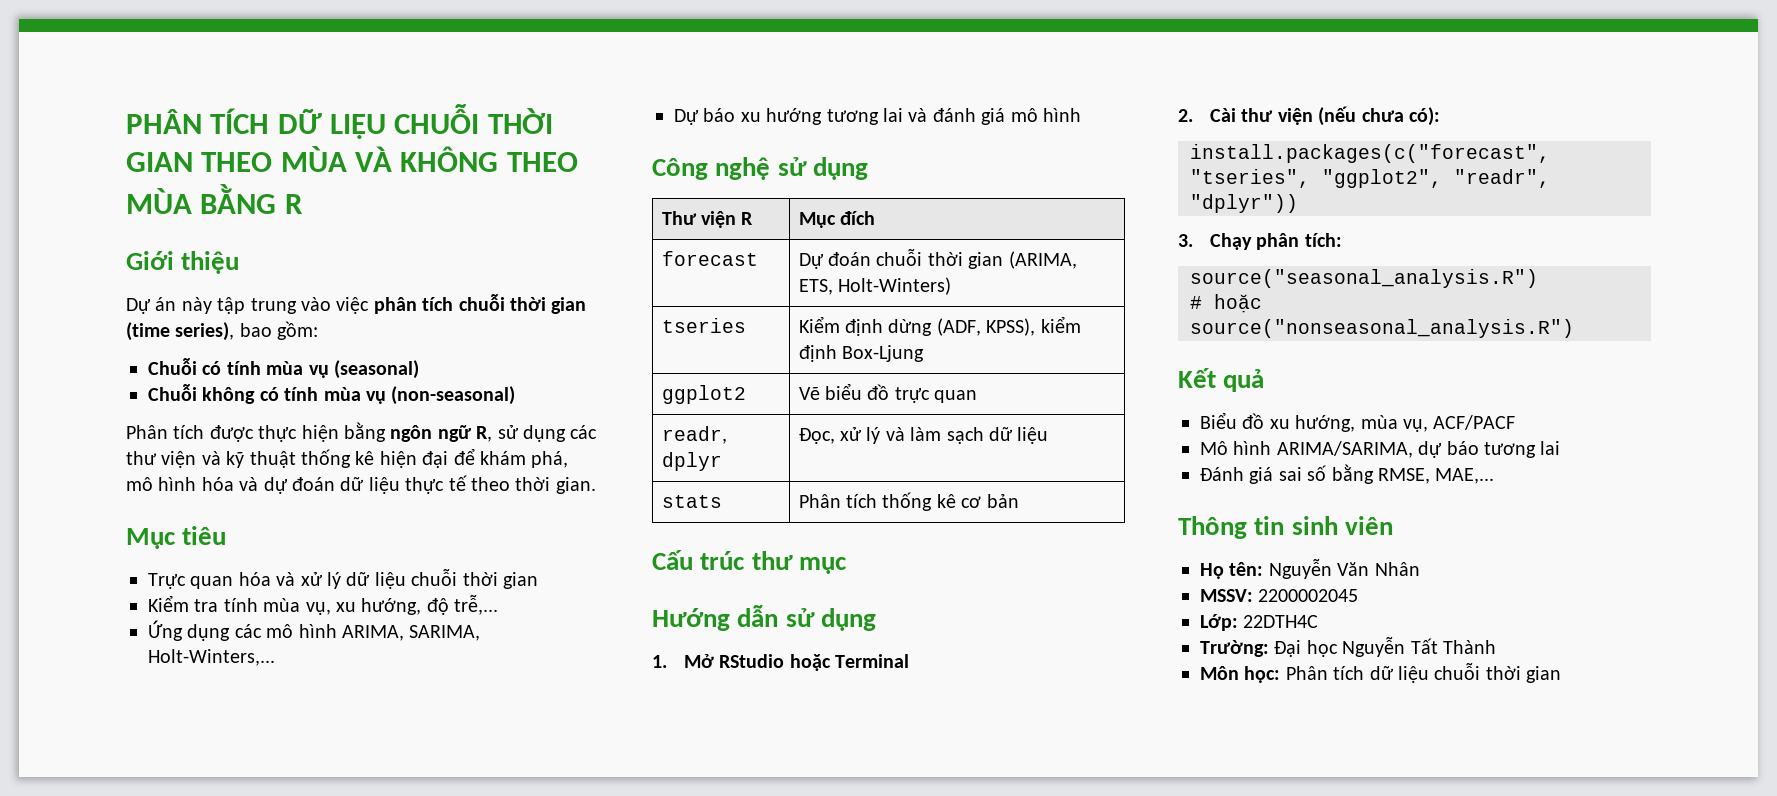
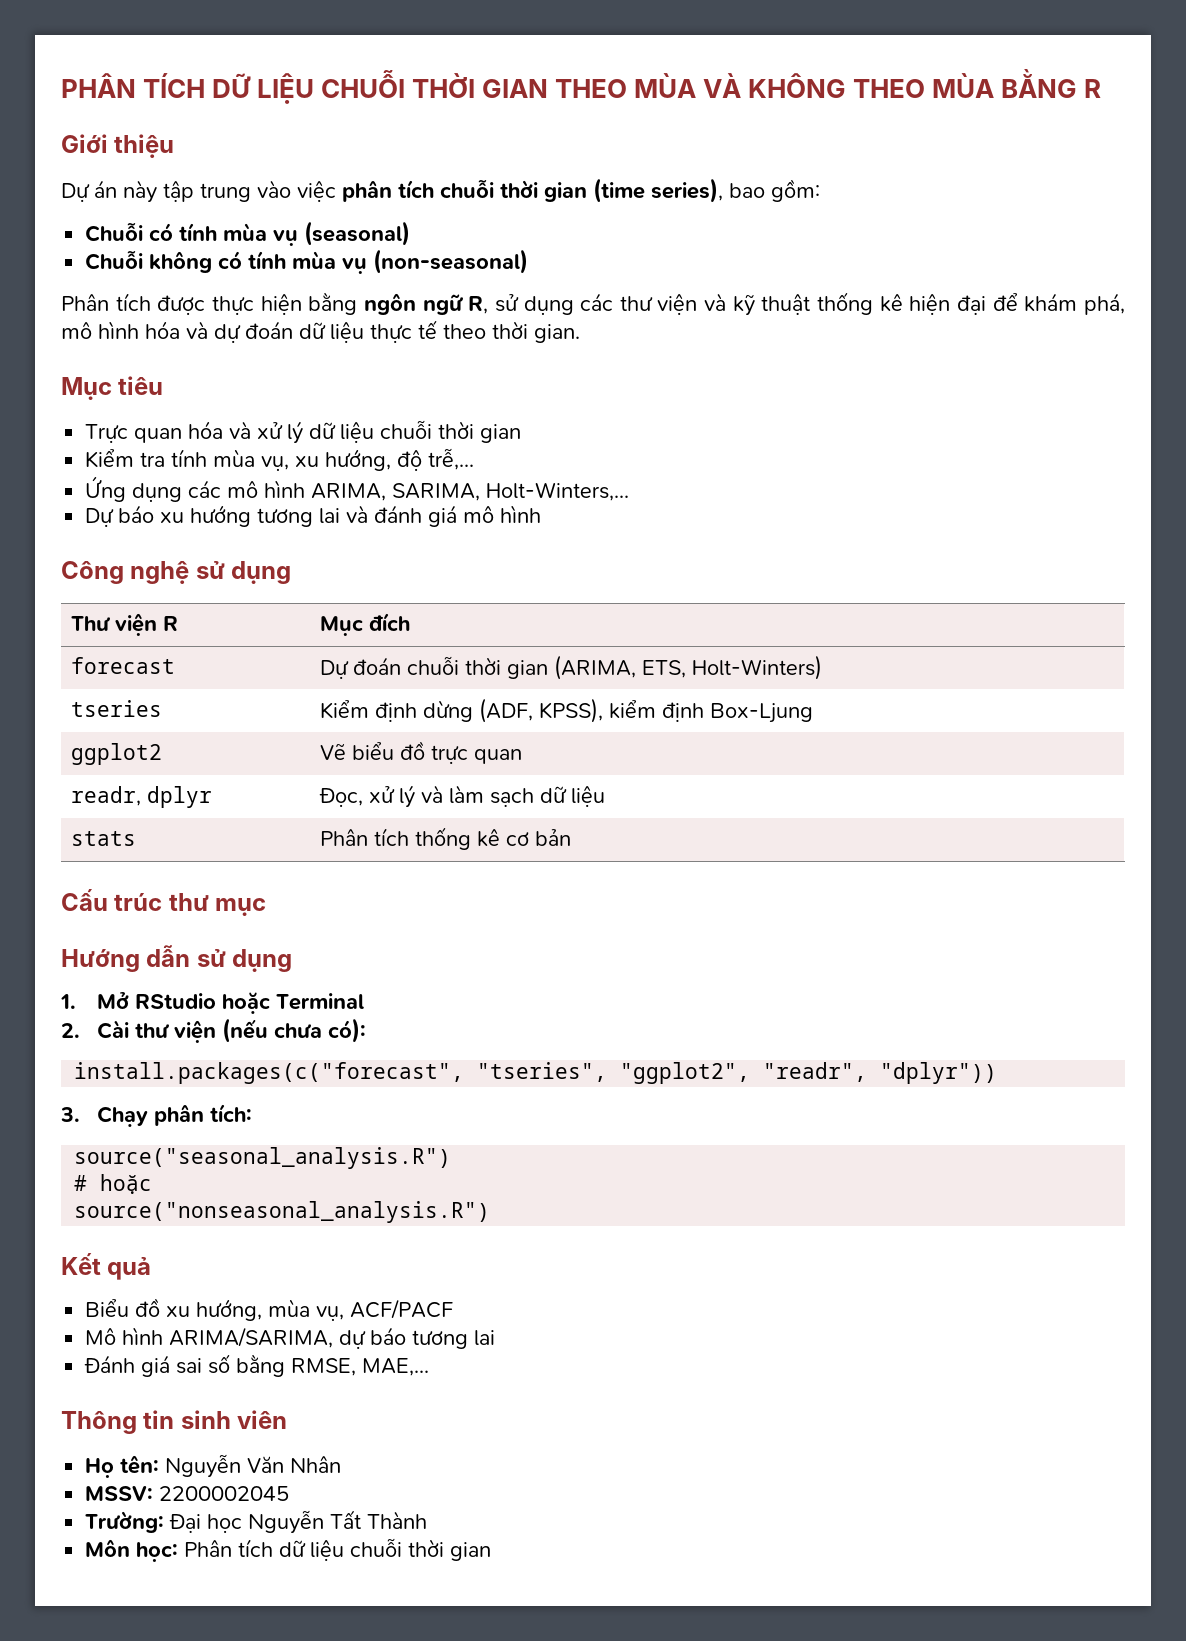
[1200,614,1319,631] // Lớp: 22DTH4C -> (290, 1493) none

